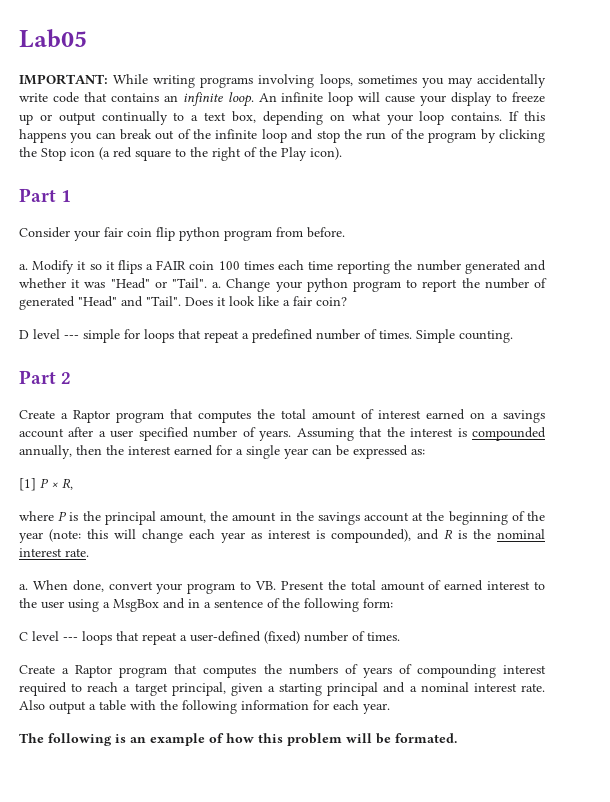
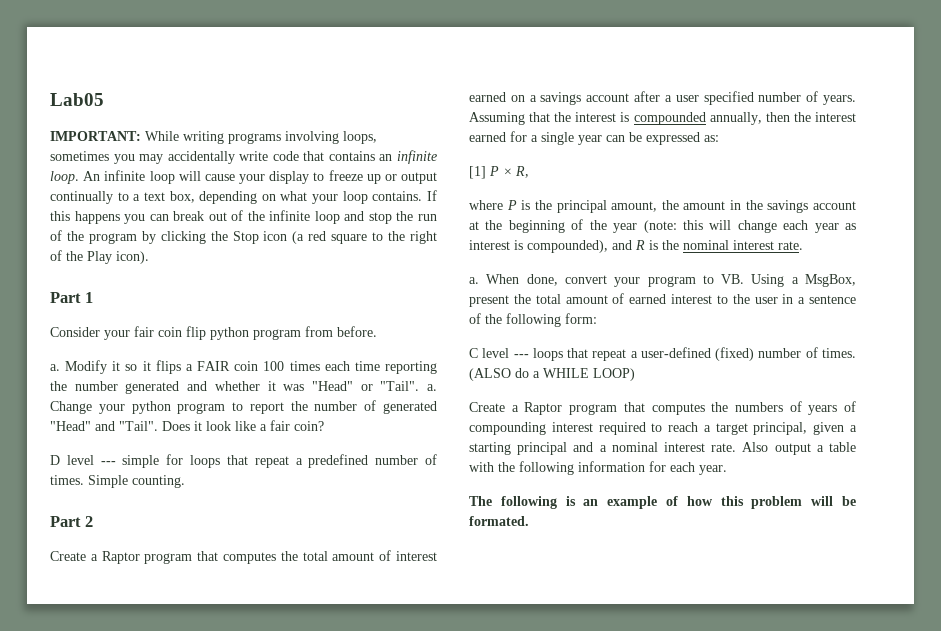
[280,581,324,590] Present -> [751,274,856,287] [469,295,509,307] Using a MsgBox, present
[68,598,185,612] using a MsgBox and -> (778, 300) none
(400, 636) none -> [469,368,635,381] (ALSO do a WHILE LOOP)

